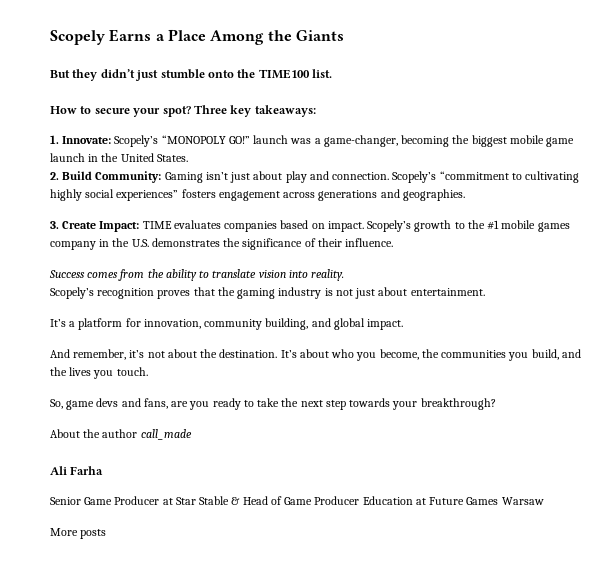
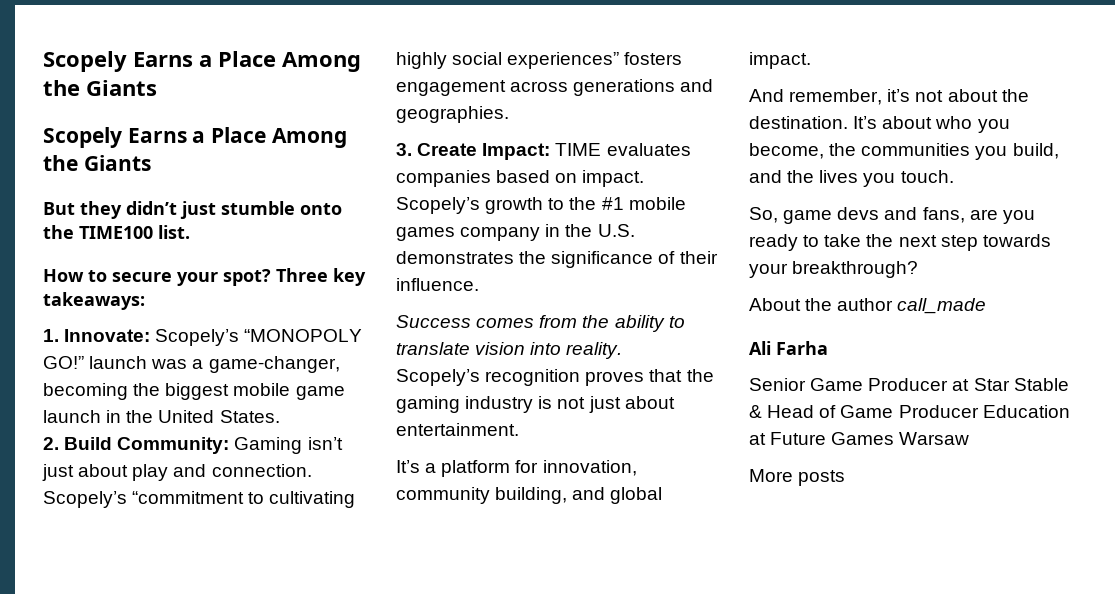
[50,29,344,45] Scopely Earns a Place Among the Giants -> [43,51,361,72] [43,80,157,96] [43,127,347,148] [43,155,151,171] Scopely Earns a Place Among the Giants // Scopely Earns a Place Among the Giants

